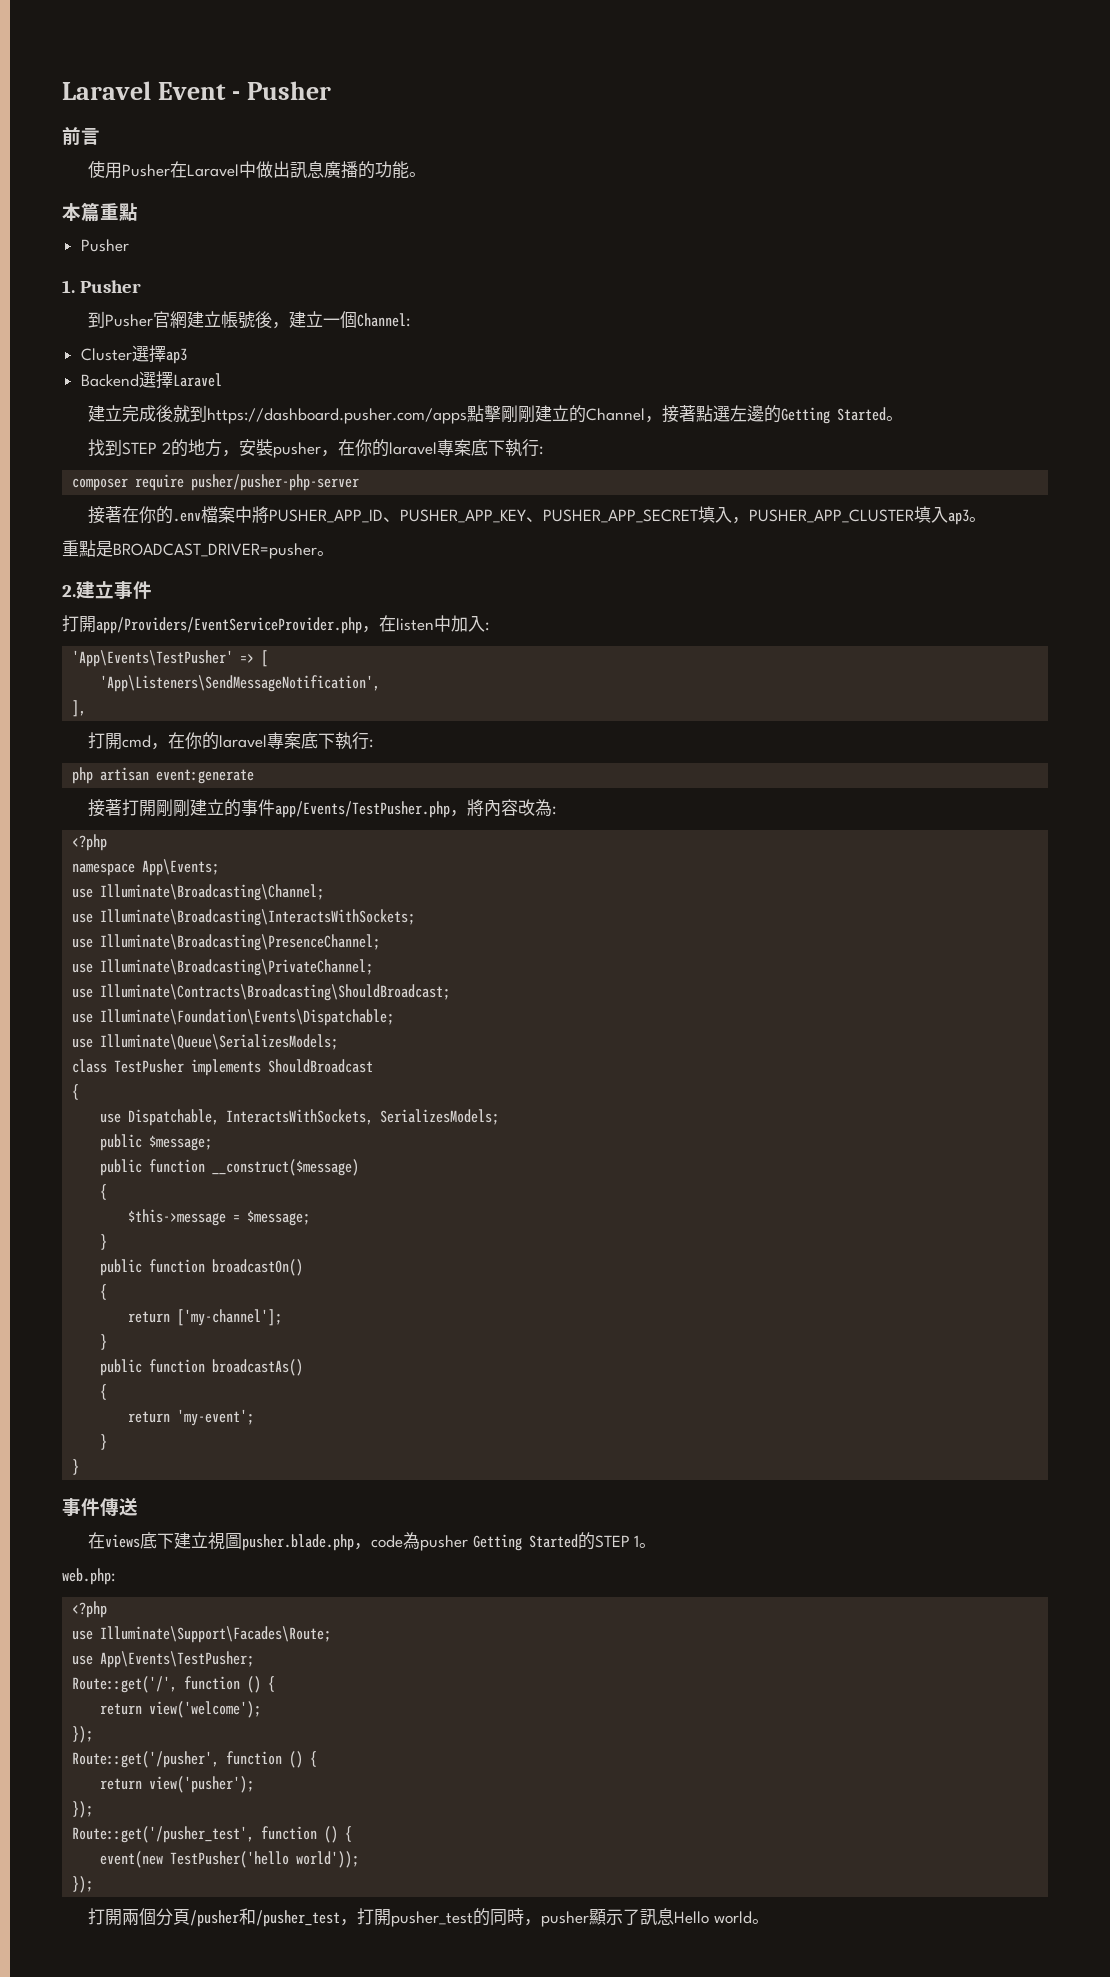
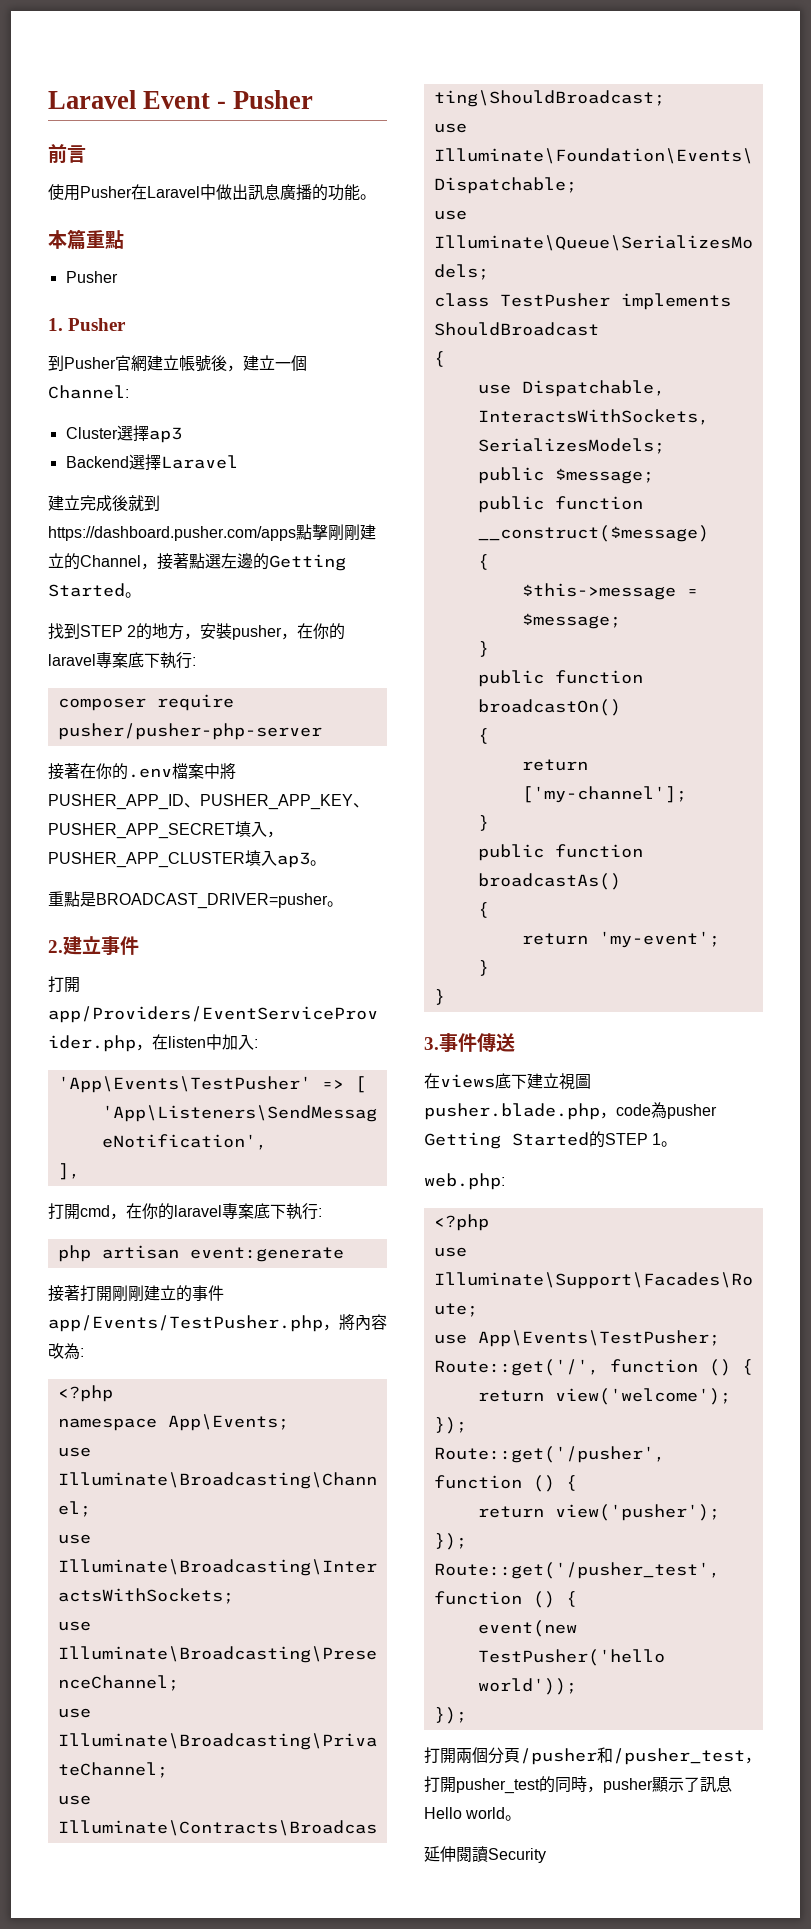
(80, 1467) none -> [424,1037,439,1050] 3.
(769, 1921) none -> [424,1846,546,1863] // 延伸閱讀Security

